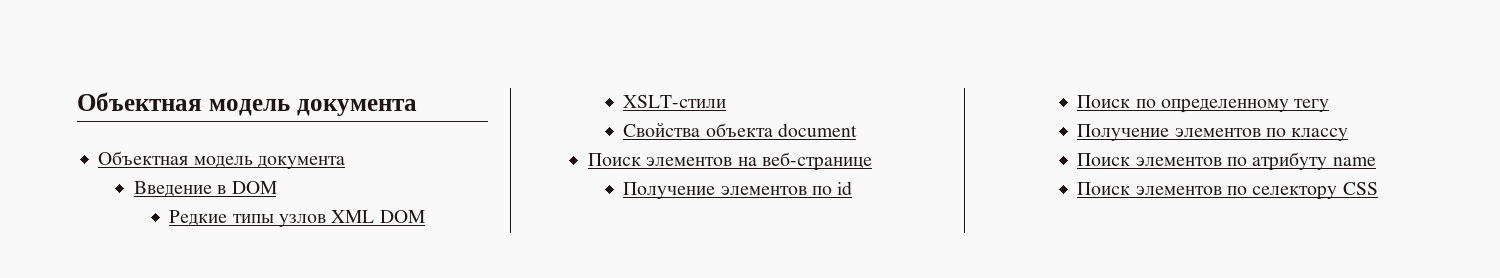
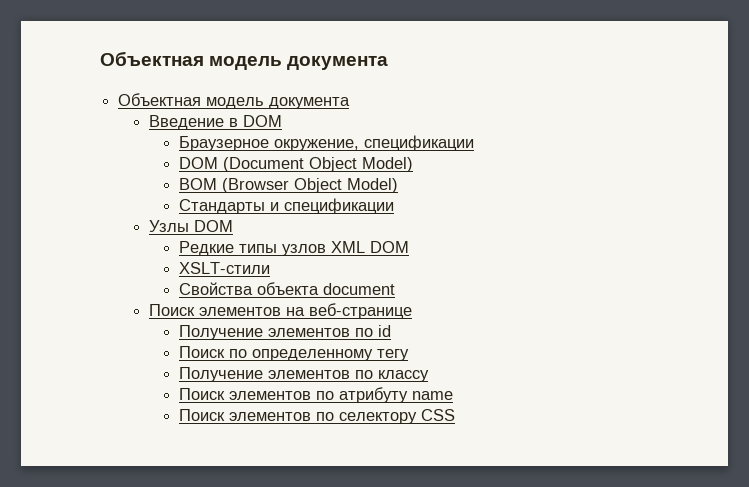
(277, 187) none -> [178,135,474,151] [178,157,413,172] [178,178,398,193] [178,198,394,214] [148,220,233,232] // Браузерное окружение, спецификации // DOM (Document Object Model) // BOM (Browser Object Model) // Стандарты и спецификации // Узлы DOM

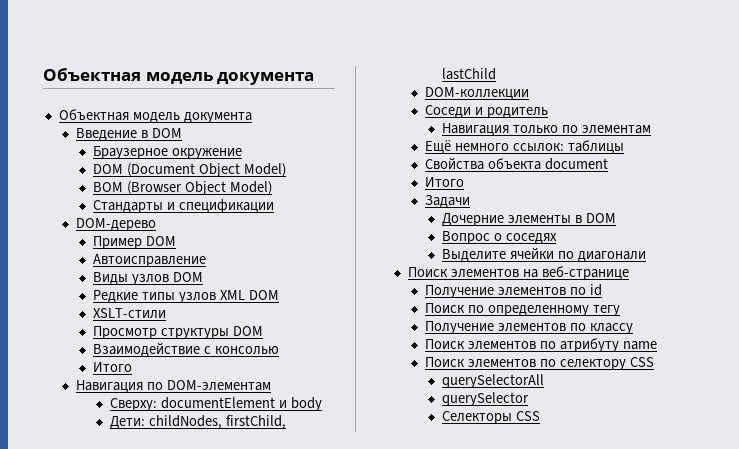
[273,135,474,151] окружение, спецификации -> [171,148,242,159] окружение
[148,220,189,232] Узлы -> [75,218,156,231] [92,236,176,249] [92,254,206,267] [92,272,169,285] DOM-дерево // Пример DOM // Автоисправление // Виды узлов
[178,282,395,295] Свойства объекта document -> [92,326,263,339] [92,342,279,357] [92,362,132,372] [75,380,271,393] [109,397,322,411] [109,415,286,429] [441,68,496,80] [424,87,529,100] [424,105,548,118] [441,123,651,136] [424,140,624,154] [424,157,608,170] [424,177,464,187] [424,195,470,208] [441,213,616,226] [441,231,557,244] [441,247,646,262] Просмотр структуры DOM // Взаимодействие с консолью // Итого // Навигация по DOM-элементам // Сверху: documentElement и body // Дети: childNodes, firstChild, lastChild // DOM-коллекции // Соседи и родитель // Навигация только по элементам // Ещё немного ссылок: таблицы // Свойства объекта document // Итого // Задачи // Дочерние элементы в DOM // Вопрос о соседях // Выделите ячейки по диагонали
(455, 415) none -> [441,374,544,388] [441,392,529,406] [441,411,540,424] // querySelectorAll // querySelector // Селекторы CSS

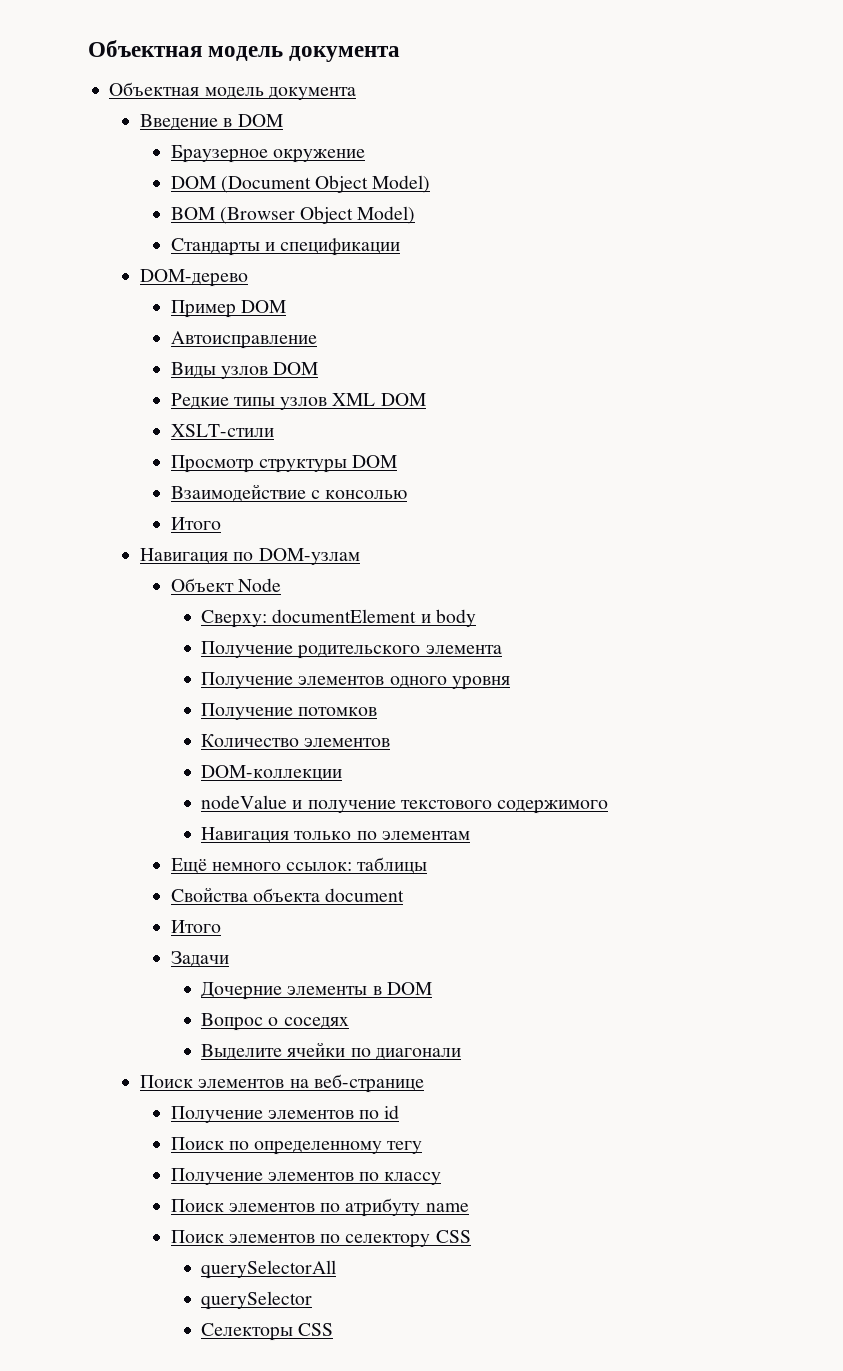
[166,380,271,391] DOM-элементам -> [258,548,360,565] [170,578,281,592] DOM-узлам // Объект Node
[109,415,286,429] [441,68,496,80] [424,87,529,100] [424,105,548,118] Дети: childNodes, firstChild, lastChild // DOM-коллекции // Соседи и родитель -> [201,641,502,659] [201,672,510,690] [201,703,378,720] [201,734,391,747] [201,765,343,781] [201,795,609,814] Получение родительского элемента // Получение элементов одного уровня // Получение потомков // Количество элементов // DOM-коллекции // nodeValue и получение текстового содержимого

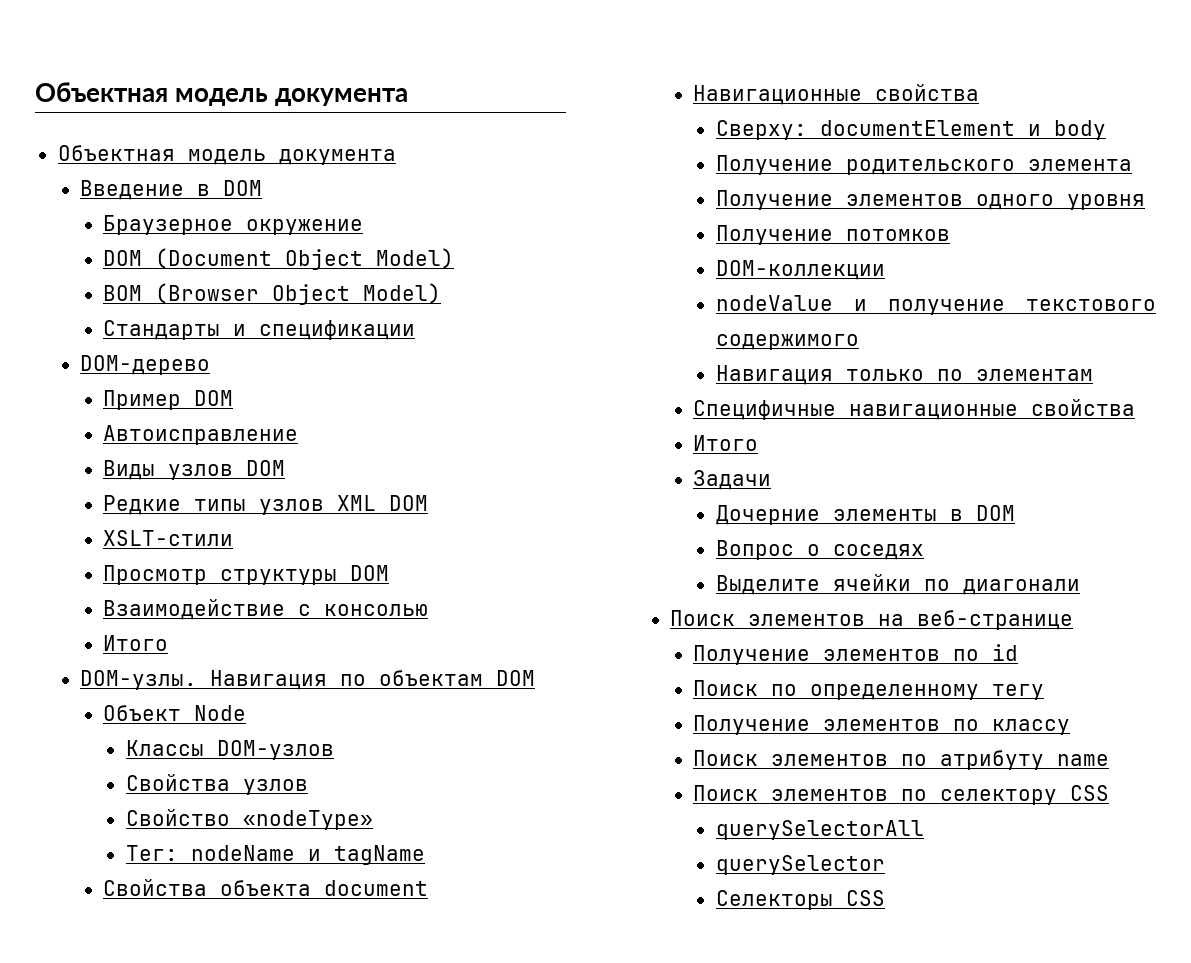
(221, 523) none -> [80,670,198,690] DOM-узлы.
[258,548,360,565] DOM-узлам -> [379,670,536,686] объектам DOM
(281, 585) none -> [125,740,334,760] [125,774,308,795] [125,809,373,830] [125,845,425,865] [103,879,429,896] [693,84,980,105] // Классы DOM-узлов // Свойства узлов // Свойство «nodeType» // Тег: nodeName и tagName // Свойства объекта document // Навигационные свойства
[201,734,391,747] // Количество элементов -> (950, 235) none
[170,857,428,874] [170,887,405,902] Ещё немного ссылок: таблицы // Свойства объекта document -> [693,399,1136,420] Специфичные навигационные свойства

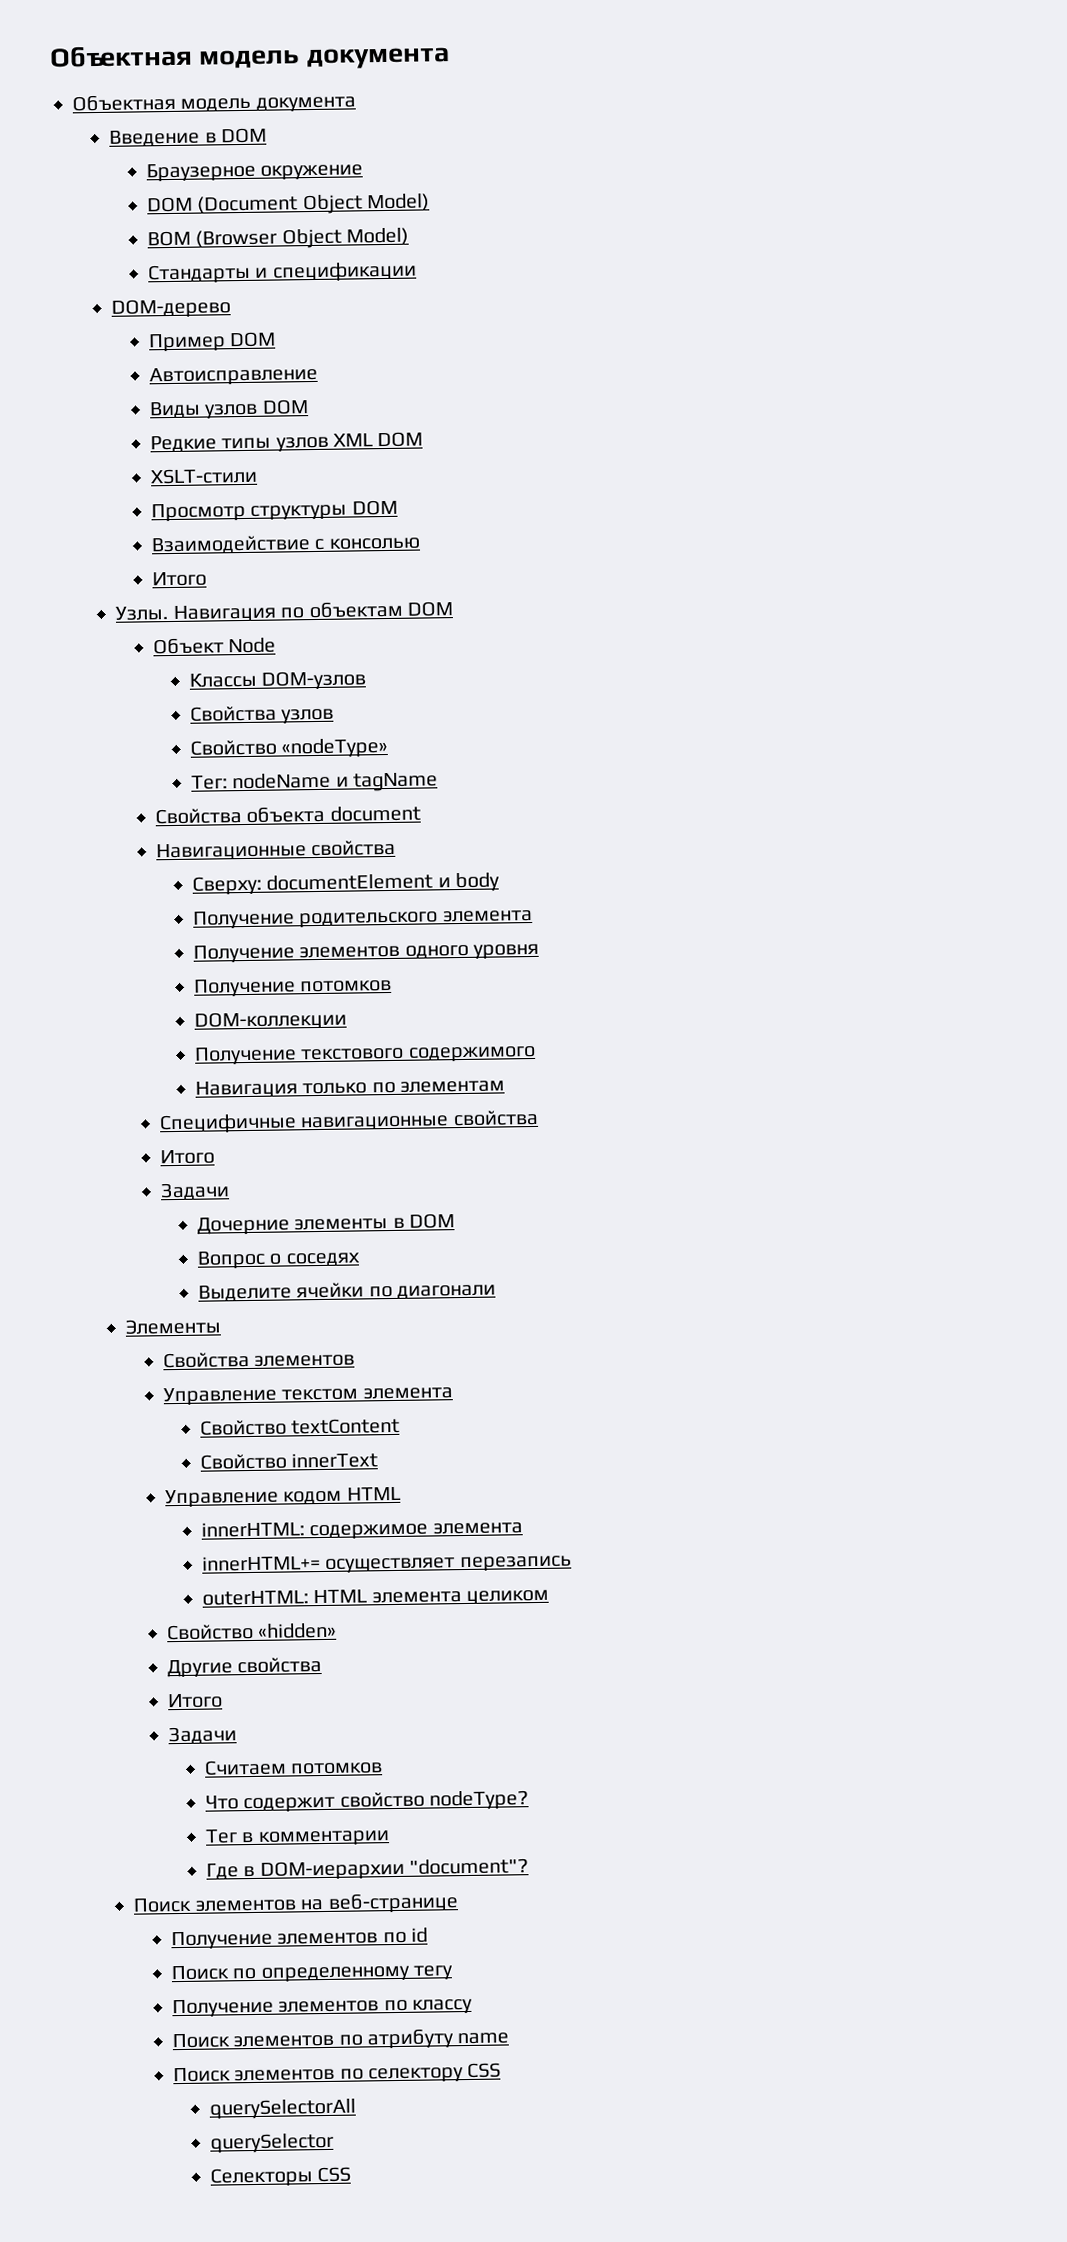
[80,670,198,690] DOM-узлы. -> [115,606,169,621] Узлы.
[715,295,1005,315] nodeValue и получение -> [194,1046,298,1065] Получение
(1080, 587) none -> [125,1318,222,1335] [162,1351,356,1369] [162,1386,453,1406] [200,1417,401,1436] [200,1452,379,1470] [164,1486,401,1508] [201,1521,523,1540] [202,1555,572,1573] [202,1589,550,1606] [166,1622,338,1641] [166,1656,323,1678] [166,1693,223,1709] [167,1726,237,1745] [204,1759,384,1776] [205,1790,530,1813] [205,1829,390,1846] [206,1858,530,1880] // Элементы // Свойства элементов // Управление текстом элемента // Свойство textContent // Свойство innerText // Управление кодом HTML // innerHTML: содержимое элемента // innerHTML+= осуществляет перезапись // outerHTML: HTML элемента целиком // Свойство «hidden» // Другие свойства // Итого // Задачи // Считаем потомков // Что содержит свойство nodeType? // Тег в комментарии // Где в DOM-иерархии "document"?

